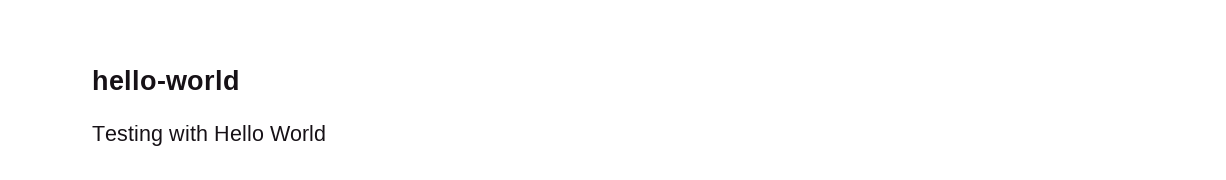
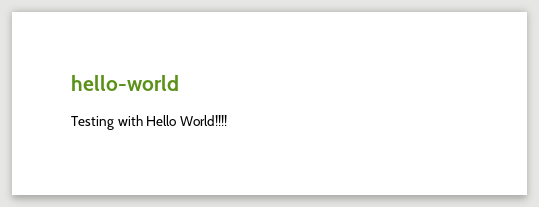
[270,125,326,141] World -> [179,115,227,126] World!!!!

